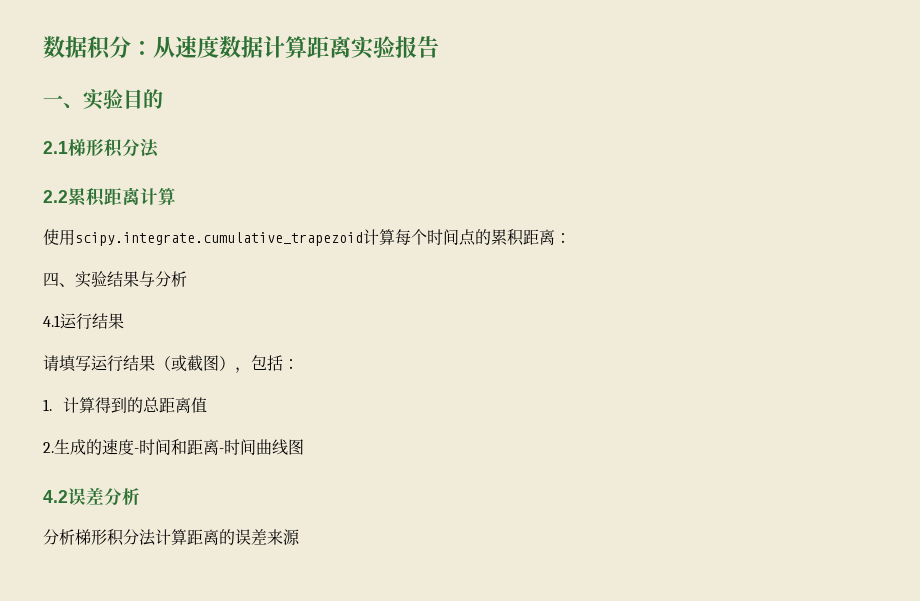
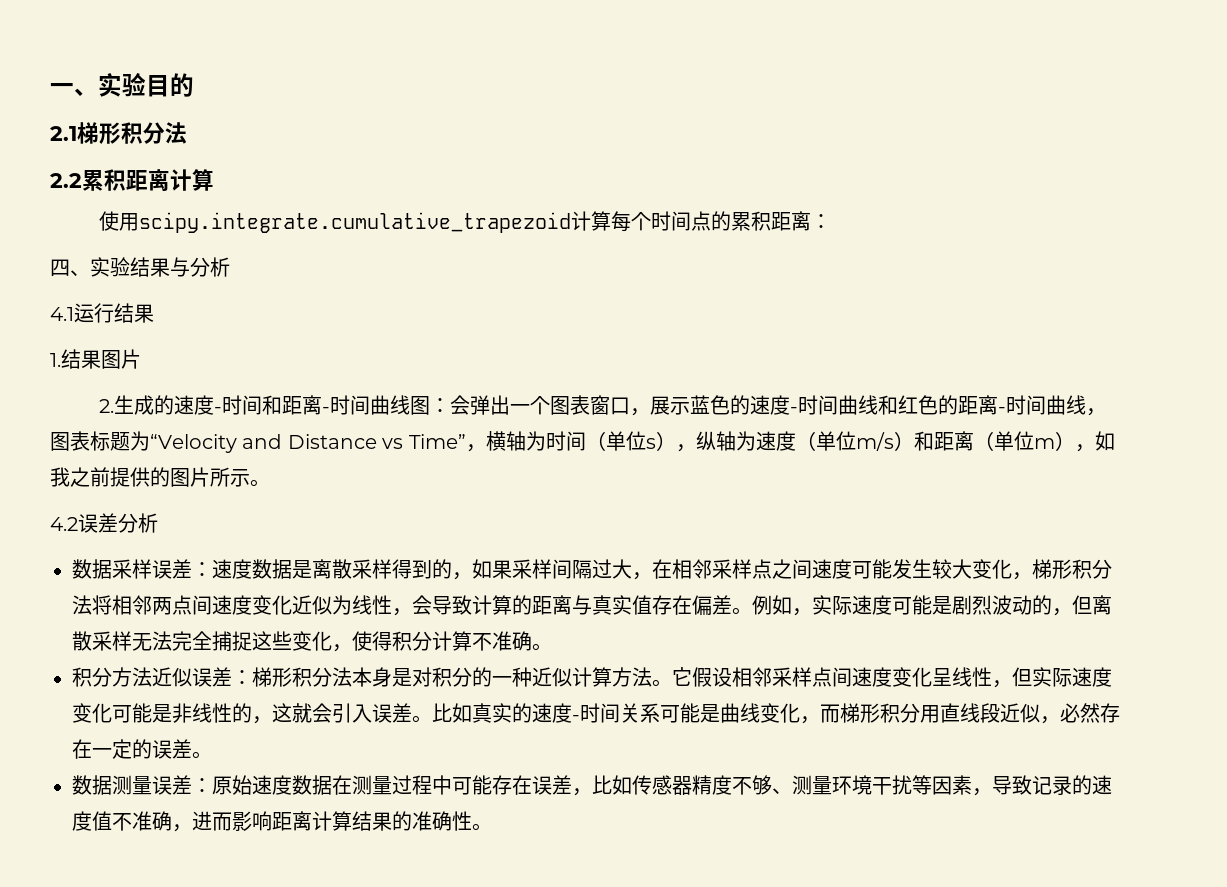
[43,36,439,60] 数据积分：从速度数据计算距离实验报告 // -> (50, 88) none
[43,355,299,373] [43,397,208,413] 请填写运行结果（或截图），包括： // 1.计算得到的总距离值 -> [50,349,141,369] 1.结果图片
[43,487,140,506] [43,529,300,546] // 4.2误差分析 // 分析梯形积分法计算距离的误差来源 -> [430,395,1107,416] [50,431,1115,453] [50,467,270,487] [50,513,158,533] [72,559,1112,580] [72,595,1112,616] [72,631,552,652] [72,667,1112,688] [72,703,1120,724] [72,739,212,759] [72,775,1112,796] [72,811,492,832] ：会弹出一个图表窗口，展示蓝色的速度-时间曲线和红色的距离-时间曲线，图表标题为“Velocity and Distance vs Time”，横轴为时间（单位s），纵轴为速度（单位m/s）和距离（单位m），如我之前提供的图片所示。 // 4.2误差分析 // 数据采样误差：速度数据是离散采样得到的，如果采样间隔过大，在相邻采样点之间速度可能发生较大变化，梯形积分法将相邻两点间速度变化近似为线性，会导致计算的距离与真实值存在偏差。例如，实际速度可能是剧烈波动的，但离散采样无法完全捕捉这些变化，使得积分计算不准确。 // 积分方法近似误差：梯形积分法本身是对积分的一种近似计算方法。它假设相邻采样点间速度变化呈线性，但实际速度变化可能是非线性的，这就会引入误差。比如真实的速度-时间关系可能是曲线变化，而梯形积分用直线段近似，必然存在一定的误差。 // 数据测量误差：原始速度数据在测量过程中可能存在误差，比如传感器精度不够、测量环境干扰等因素，导致记录的速度值不准确，进而影响距离计算结果的准确性。

